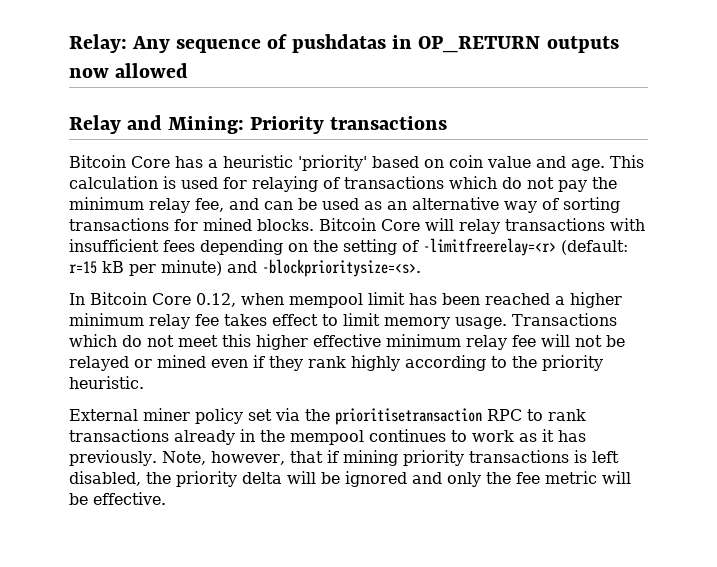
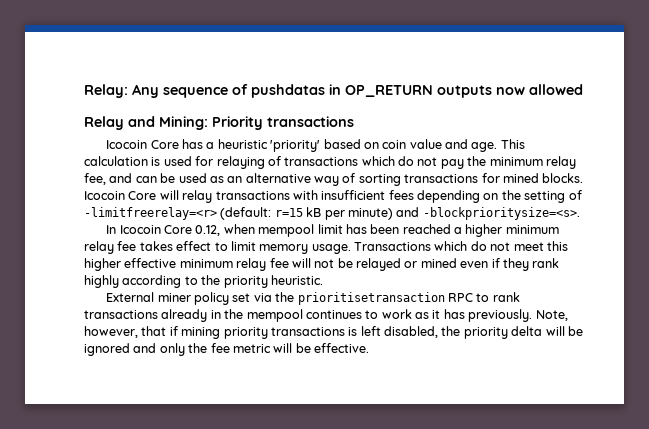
[69,155,126,168] Bitcoin -> [106,140,148,149] Icocoin
[319,218,376,231] Bitcoin -> [84,191,125,200] Icocoin
[90,292,147,305] Bitcoin -> [119,225,161,234] Icocoin

